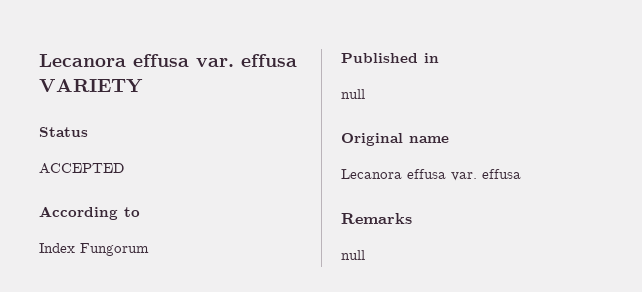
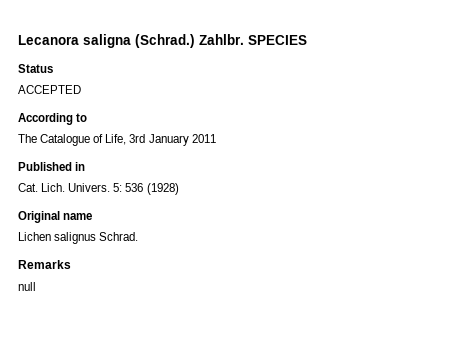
[39,54,297,67] [39,79,143,93] Lecanora effusa var. effusa VARIETY -> [18,34,307,48] Lecanora saligna (Schrad.) Zahlbr. SPECIES
[39,243,149,256] [341,53,439,63] [341,89,365,99] [341,133,449,146] [341,169,521,181] Index Fungorum // Published in // null // Original name // Lecanora effusa var. effusa -> [18,134,216,146] [18,162,86,171] [18,183,179,195] [18,211,93,223] [18,232,139,244] The Catalogue of Life, 3rd January 2011 // Published in // Cat. Lich. Univers. 5: 536 (1928) // Original name // Lichen salignus Schrad.

